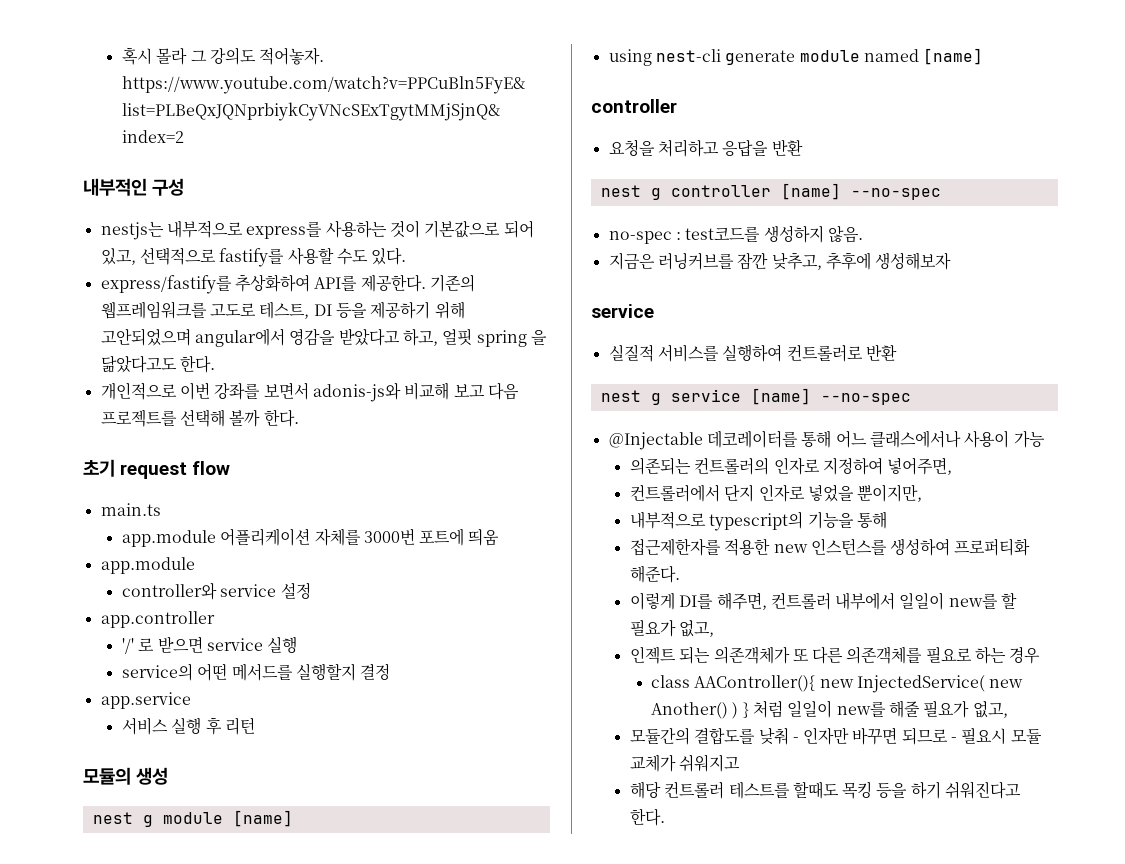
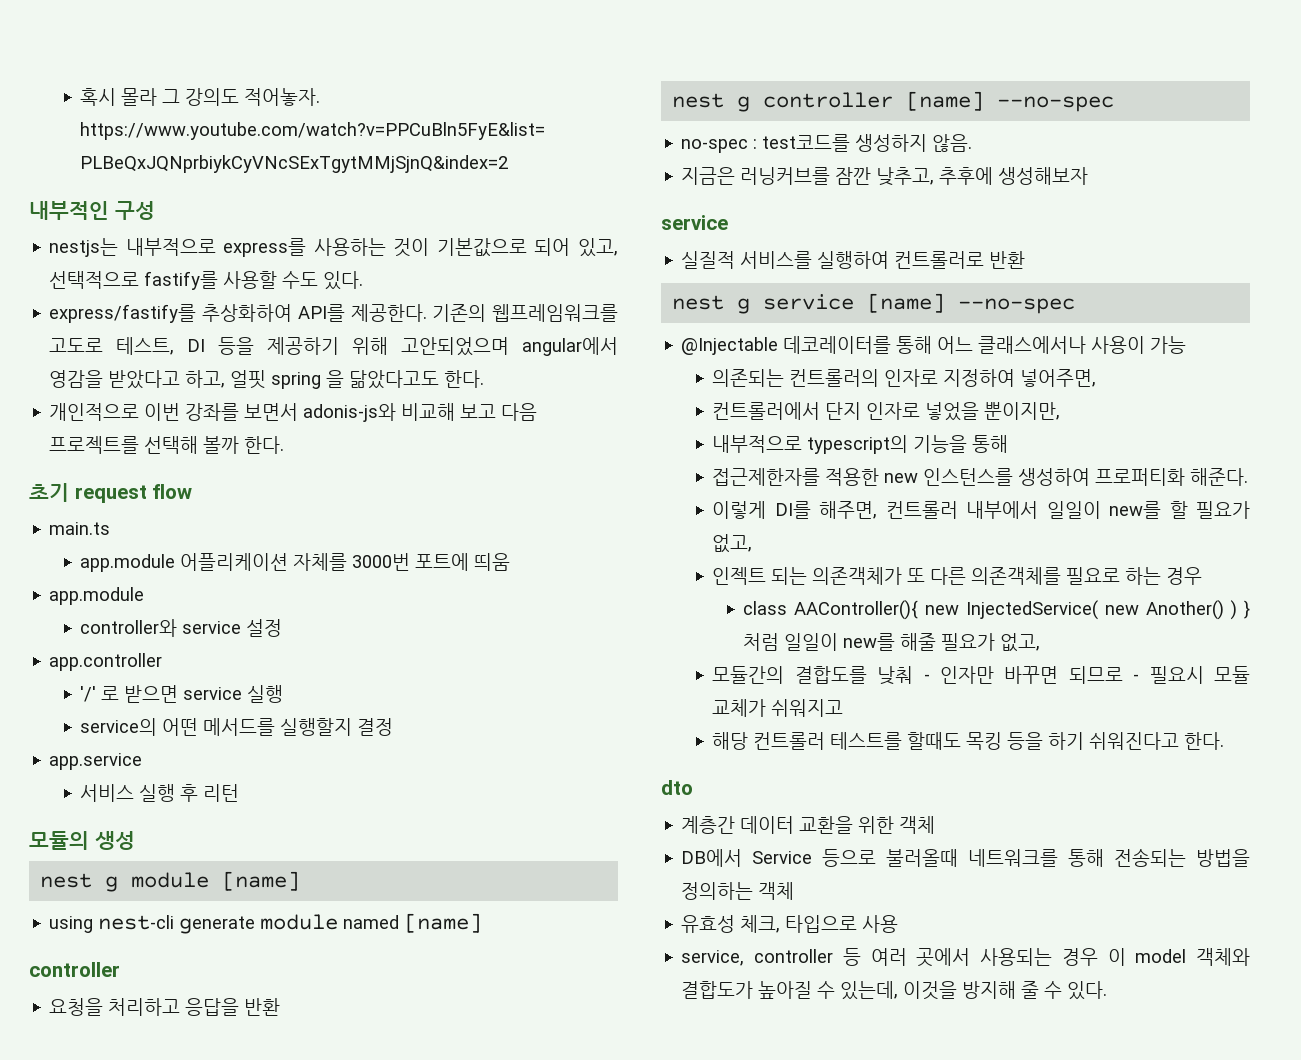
(665, 817) none -> [661,780,693,795] [681,816,936,834] [681,848,1250,867] [681,882,795,900] [681,915,899,933] [681,948,1250,967] [681,981,1108,1000] // dto // 계층간 데이터 교환을 위한 객체 // DB에서 Service 등으로 불러올때 네트워크를 통해 전송되는 방법을 정의하는 객체 // 유효성 체크, 타입으로 사용 // service, controller 등 여러 곳에서 사용되는 경우 이 model 객체와 결합도가 높아질 수 있는데, 이것을 방지해 줄 수 있다.

